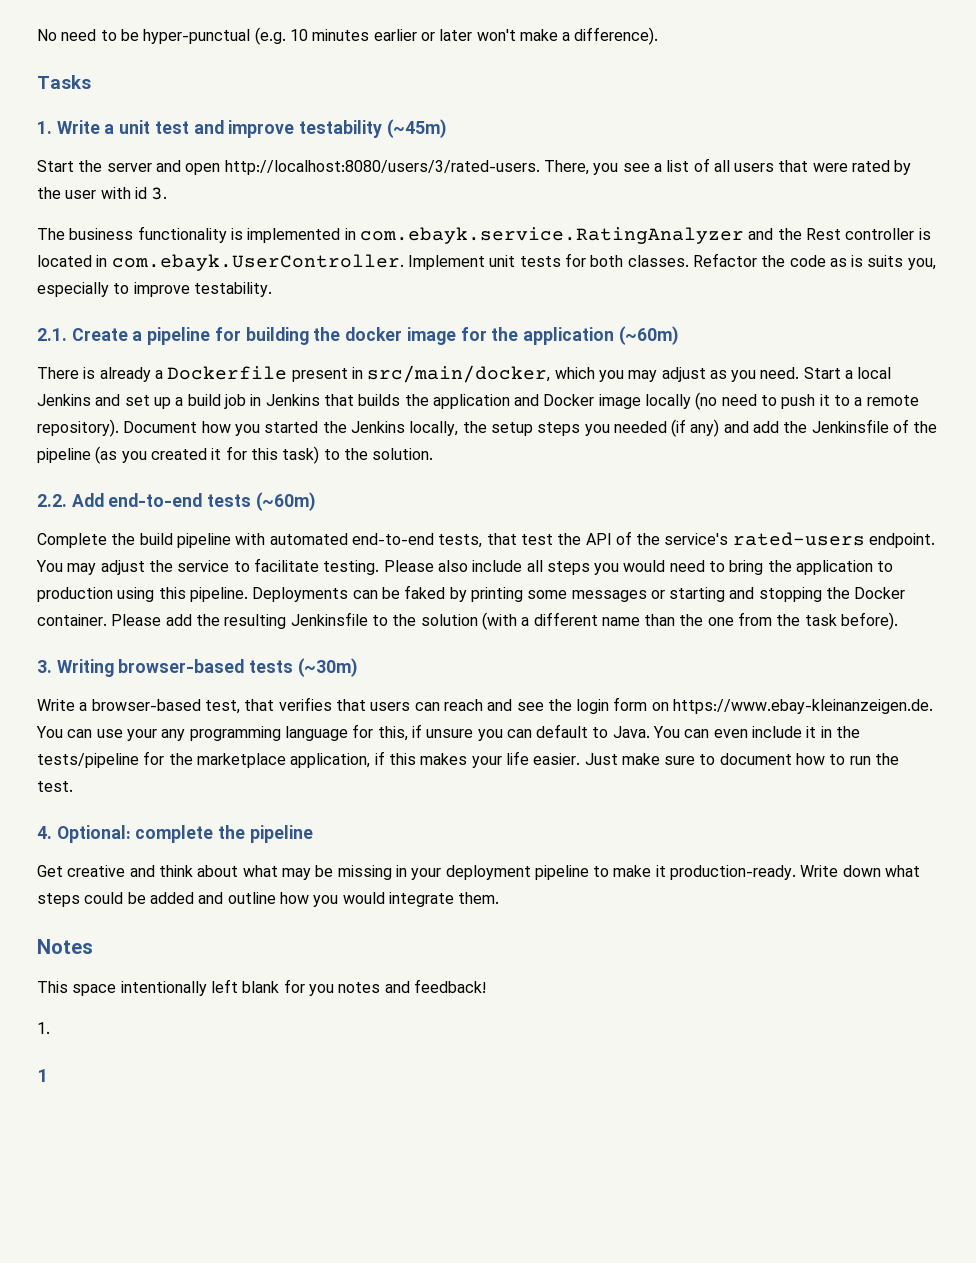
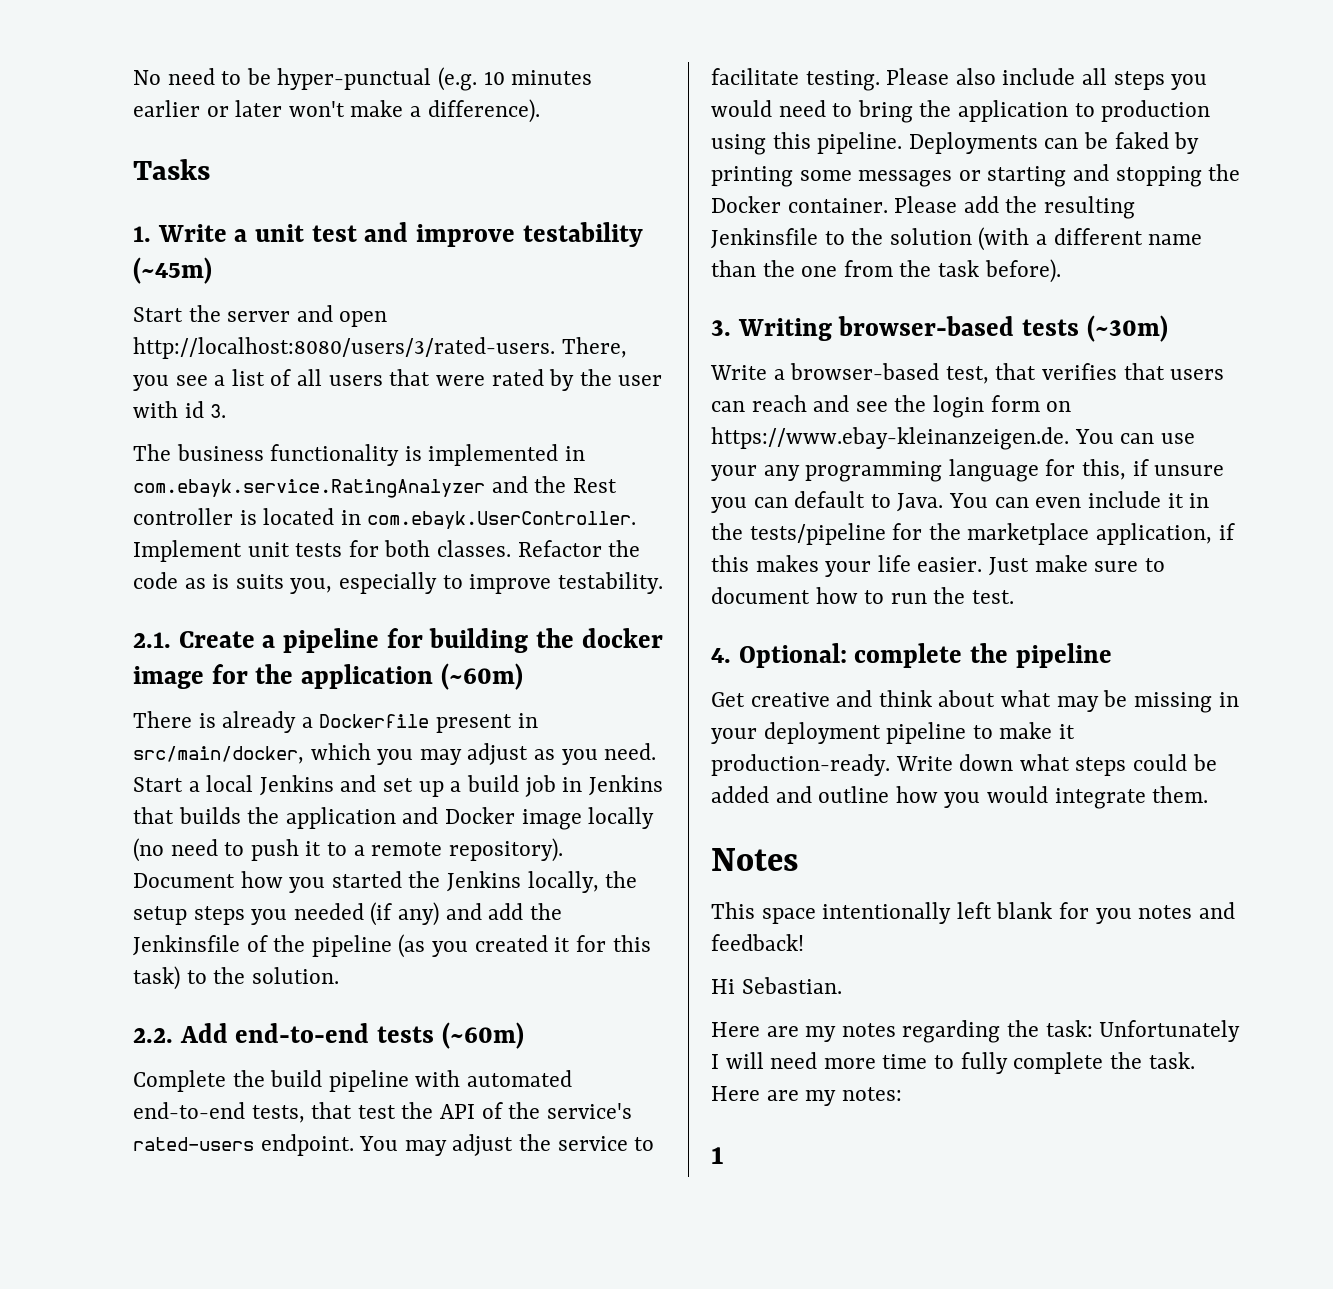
[37,1022,50,1034] 1. -> [711,977,842,994] [711,1020,1241,1043] [711,1052,1195,1074] [711,1086,902,1106] Hi Sebastian. // Here are my notes regarding the task: Unfortunately I will need more time to fully complete the task. Here are my notes:

